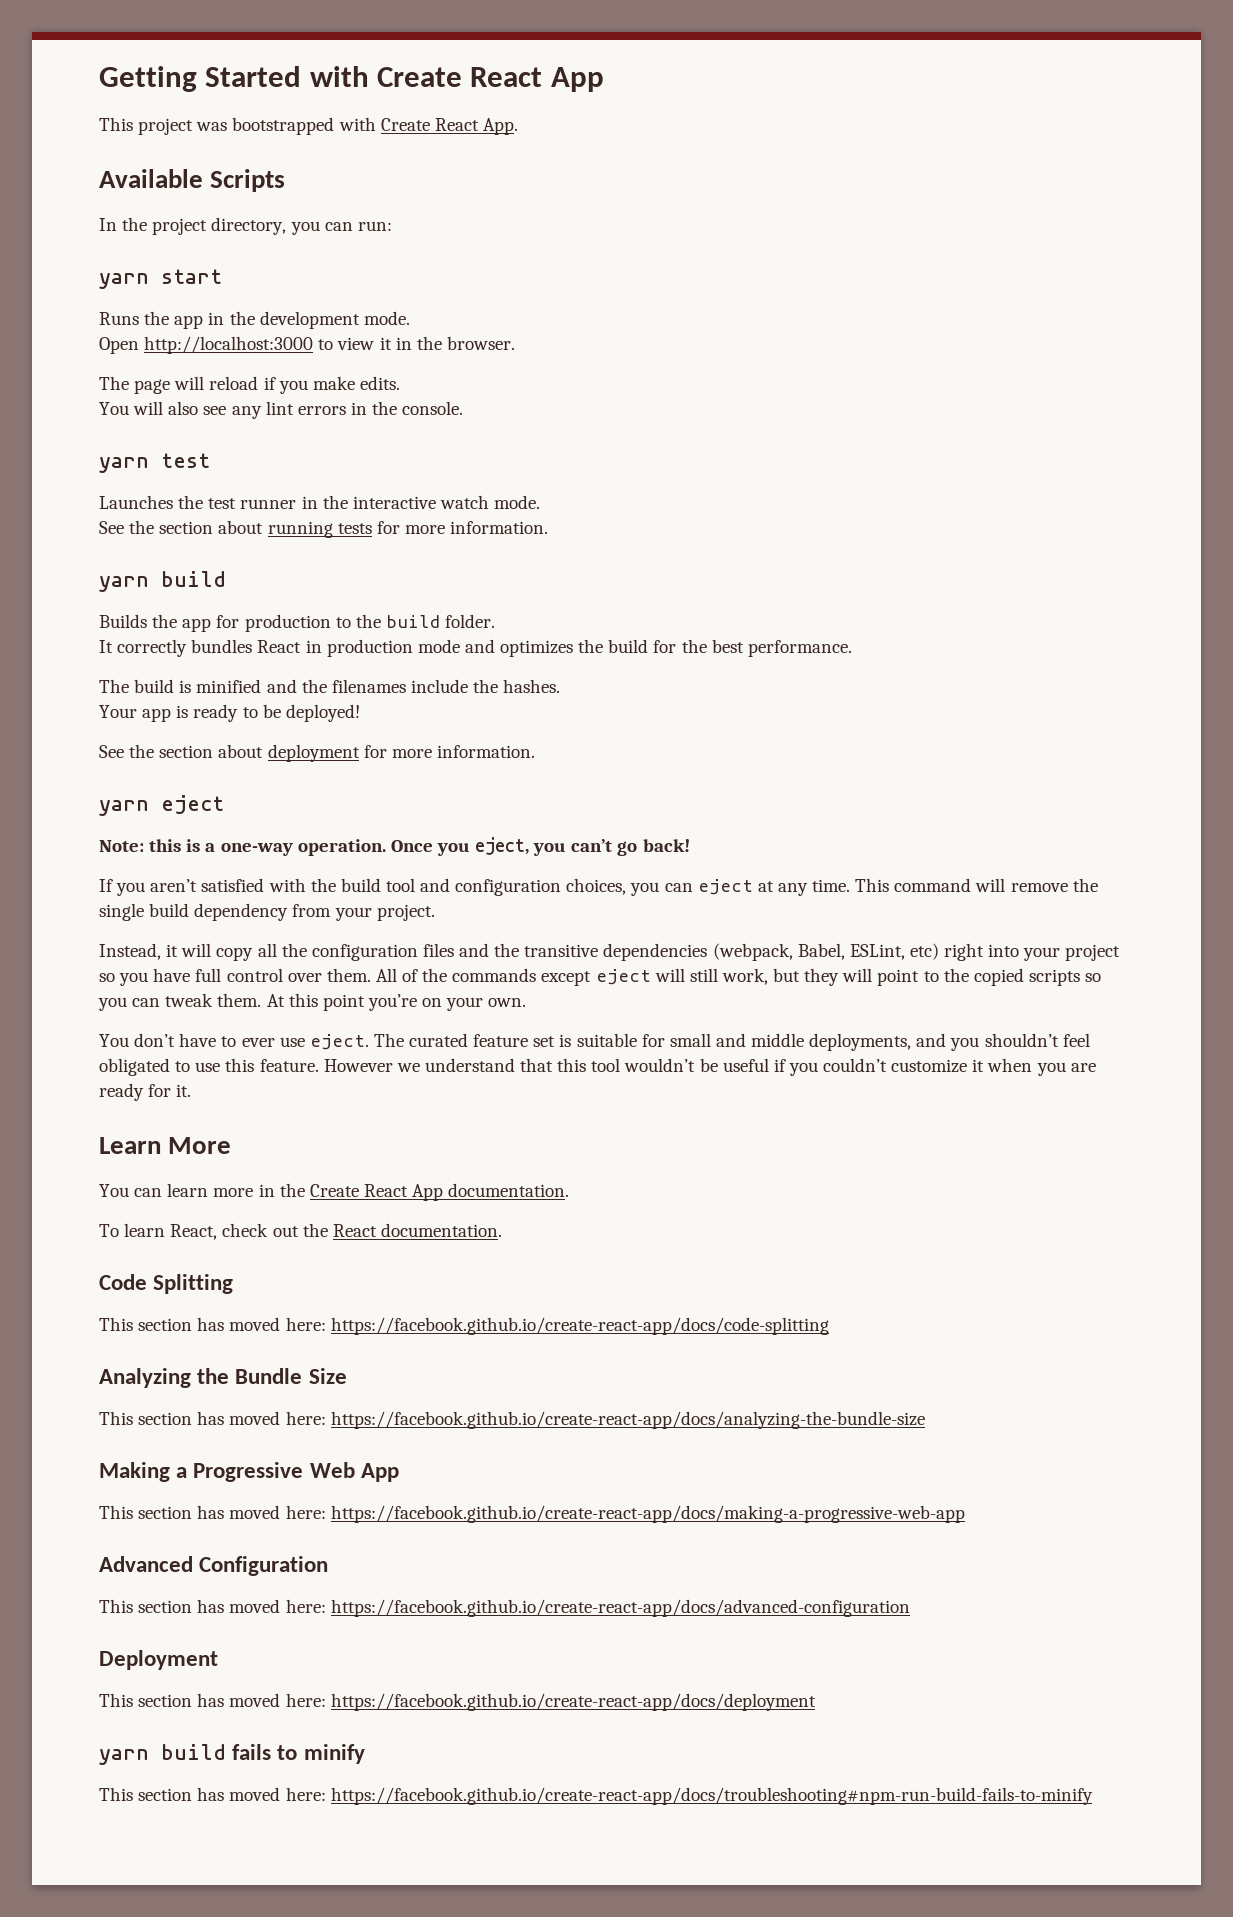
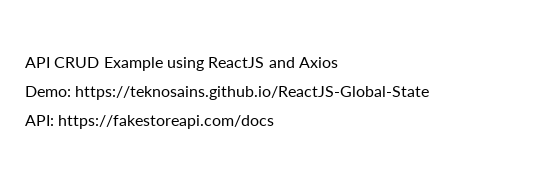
[99,66,604,92] [99,117,518,135] [99,169,286,192] [99,217,392,235] [99,269,222,289] [99,311,410,329] [99,336,515,354] [99,376,400,394] [99,401,464,419] [99,453,210,473] [99,495,541,509] [99,520,549,538] [99,571,226,592] [99,614,496,632] [99,639,852,657] [99,679,561,693] [99,704,360,722] [99,744,535,762] [99,795,224,816] [99,837,690,856] [99,878,1098,896] [99,903,435,921] [99,943,1121,961] [99,968,1102,986] [98,993,527,1011] [99,1033,1090,1051] [99,1058,1096,1076] [99,1083,192,1101] [99,1137,232,1154] [99,1183,570,1201] [99,1223,502,1240] [99,1274,234,1294] [99,1317,829,1335] [99,1368,347,1388] [99,1411,925,1429] [99,1462,399,1482] [99,1505,965,1523] [99,1556,329,1576] [99,1599,910,1617] [99,1650,218,1670] [99,1693,816,1711] [99,1744,365,1765] [99,1787,1093,1805] Getting Started with Create React App // This project was bootstrapped with Create React App. // Available Scripts // In the project directory, you can run: // yarn start // Runs the app in the development mode. // Open http://localhost:3000 to view it in the browser. // The page will reload if you make edits. // You will also see any lint errors in the console. // yarn test // Launches the test runner in the interactive watch mode. // See the section about running tests for more information. // yarn build // Builds the app for production to the build folder. // It correctly bundles React in production mode and optimizes the build for the best performance. // The build is minified and the filenames include the hashes. // Your app is ready to be deployed! // See the section about deployment for more information. // yarn eject // Note: this is a one-way operation. Once you eject, you can’t go back! // If you aren’t satisfied with the build tool and configuration choices, you can eject at any time. This command will remove the single build dependency from your project. // Instead, it will copy all the configuration files and the transitive dependencies (webpack, Babel, ESLint, etc) right into your project so you have full control over them. All of the commands except eject will still work, but they will point to the copied scripts so you can tweak them. At this point you’re on your own. // You don’t have to ever use eject. The curated feature set is suitable for small and middle deployments, and you shouldn’t feel obligated to use this feature. However we understand that this tool wouldn’t be useful if you couldn’t customize it when you are ready for it. // Learn More // You can learn more in the Create React App documentation. // To learn React, check out the React documentation. // Code Splitting // This section has moved here: https://facebook.github.io/create-react-app/docs/code-splitting // Analyzing the Bundle Size // This section has moved here: https://facebook.github.io/create-react-app/docs/analyzing-the-bundle-size // Making a Progressive Web App // This section has moved here: https://facebook.github.io/create-react-app/docs/making-a-progressive-web-app // Advanced Configuration // This section has moved here: https://facebook.github.io/create-react-app/docs/advanced-configuration // Deployment // This section has moved here: https://facebook.github.io/create-react-app/docs/deployment // yarn build fails to minify // This section has moved here: https://facebook.github.io/create-react-app/docs/troubleshooting#npm-run-build-fails-to-minify -> [25,57,338,71] [25,86,430,100] [25,115,275,129] API CRUD Example using ReactJS and Axios // Demo: https://teknosains.github.io/ReactJS-Global-State // API: https://fakestoreapi.com/docs

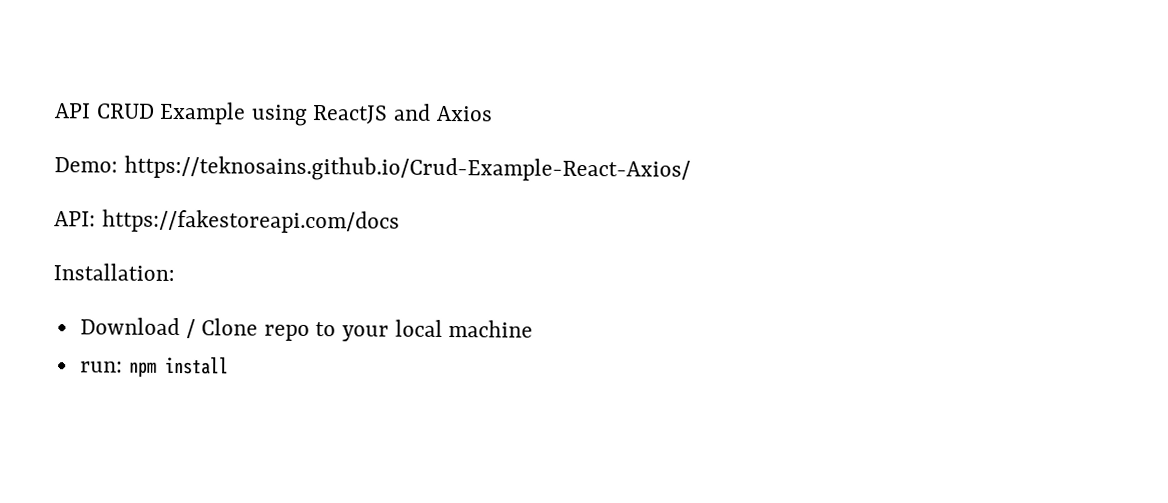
[75,86,430,100] https://teknosains.github.io/ReactJS-Global-State -> [123,155,691,183] https://teknosains.github.io/Crud-Example-React-Axios/
(275, 122) none -> [53,263,175,282] [79,317,534,342] [79,356,229,377] // Installation: // Download / Clone repo to your local machine // run: npm install

